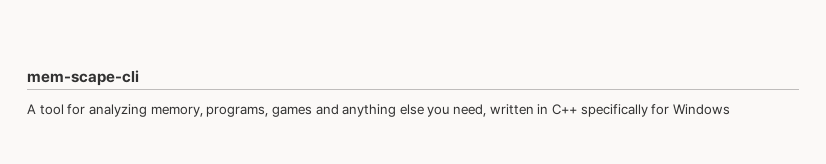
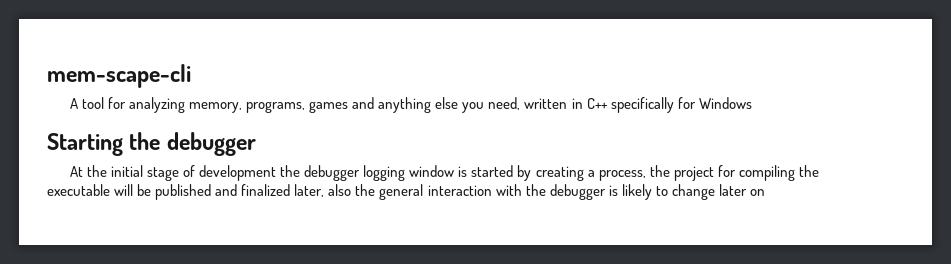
(730, 109) none -> [47,132,256,156] [69,165,819,181] [47,184,765,200] // Starting the debugger // At the initial stage of development the debugger logging window is started by creating a process, the project for compiling the executable will be published and finalized later, also the general interaction with the debugger is likely to change later on

